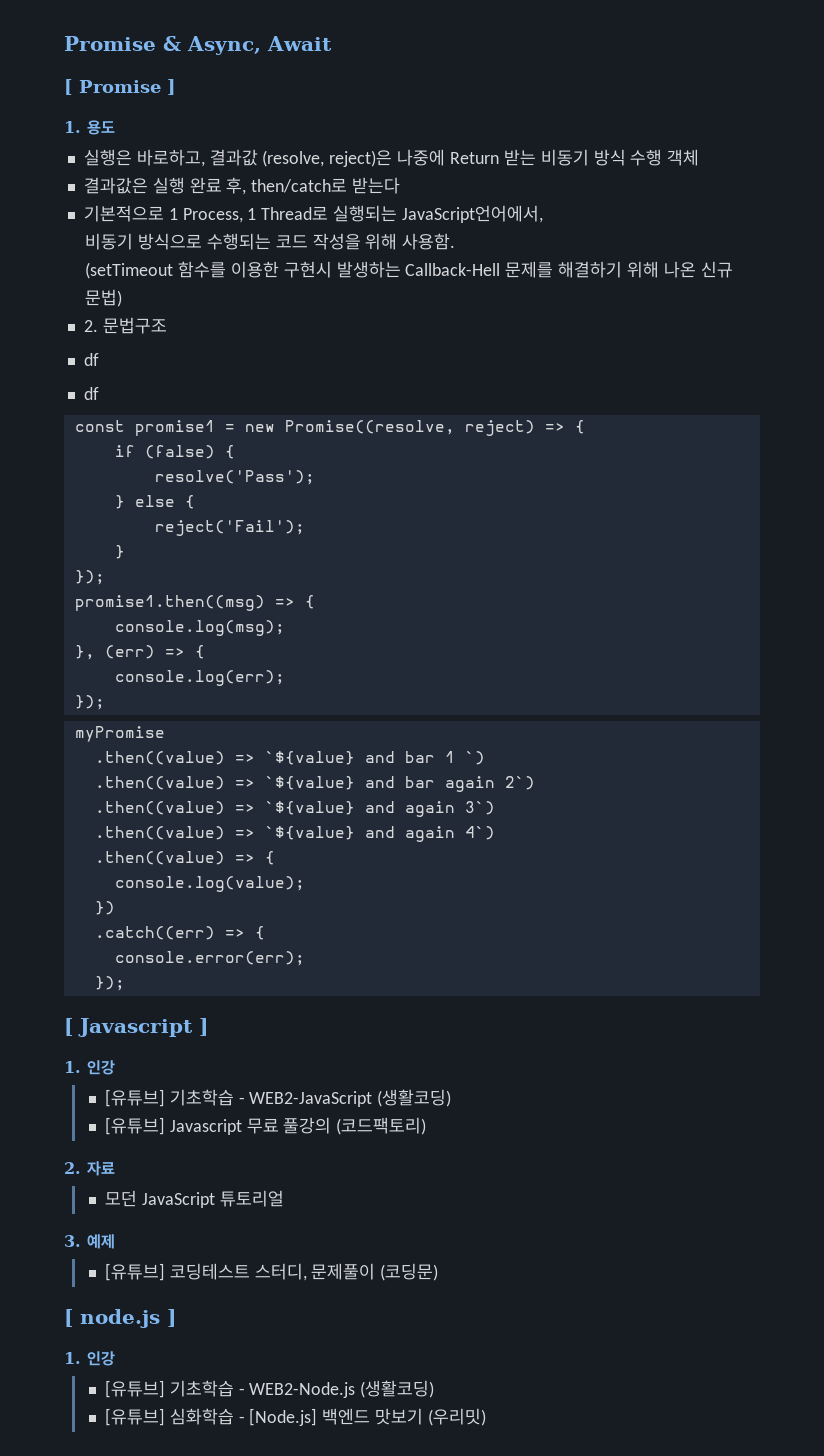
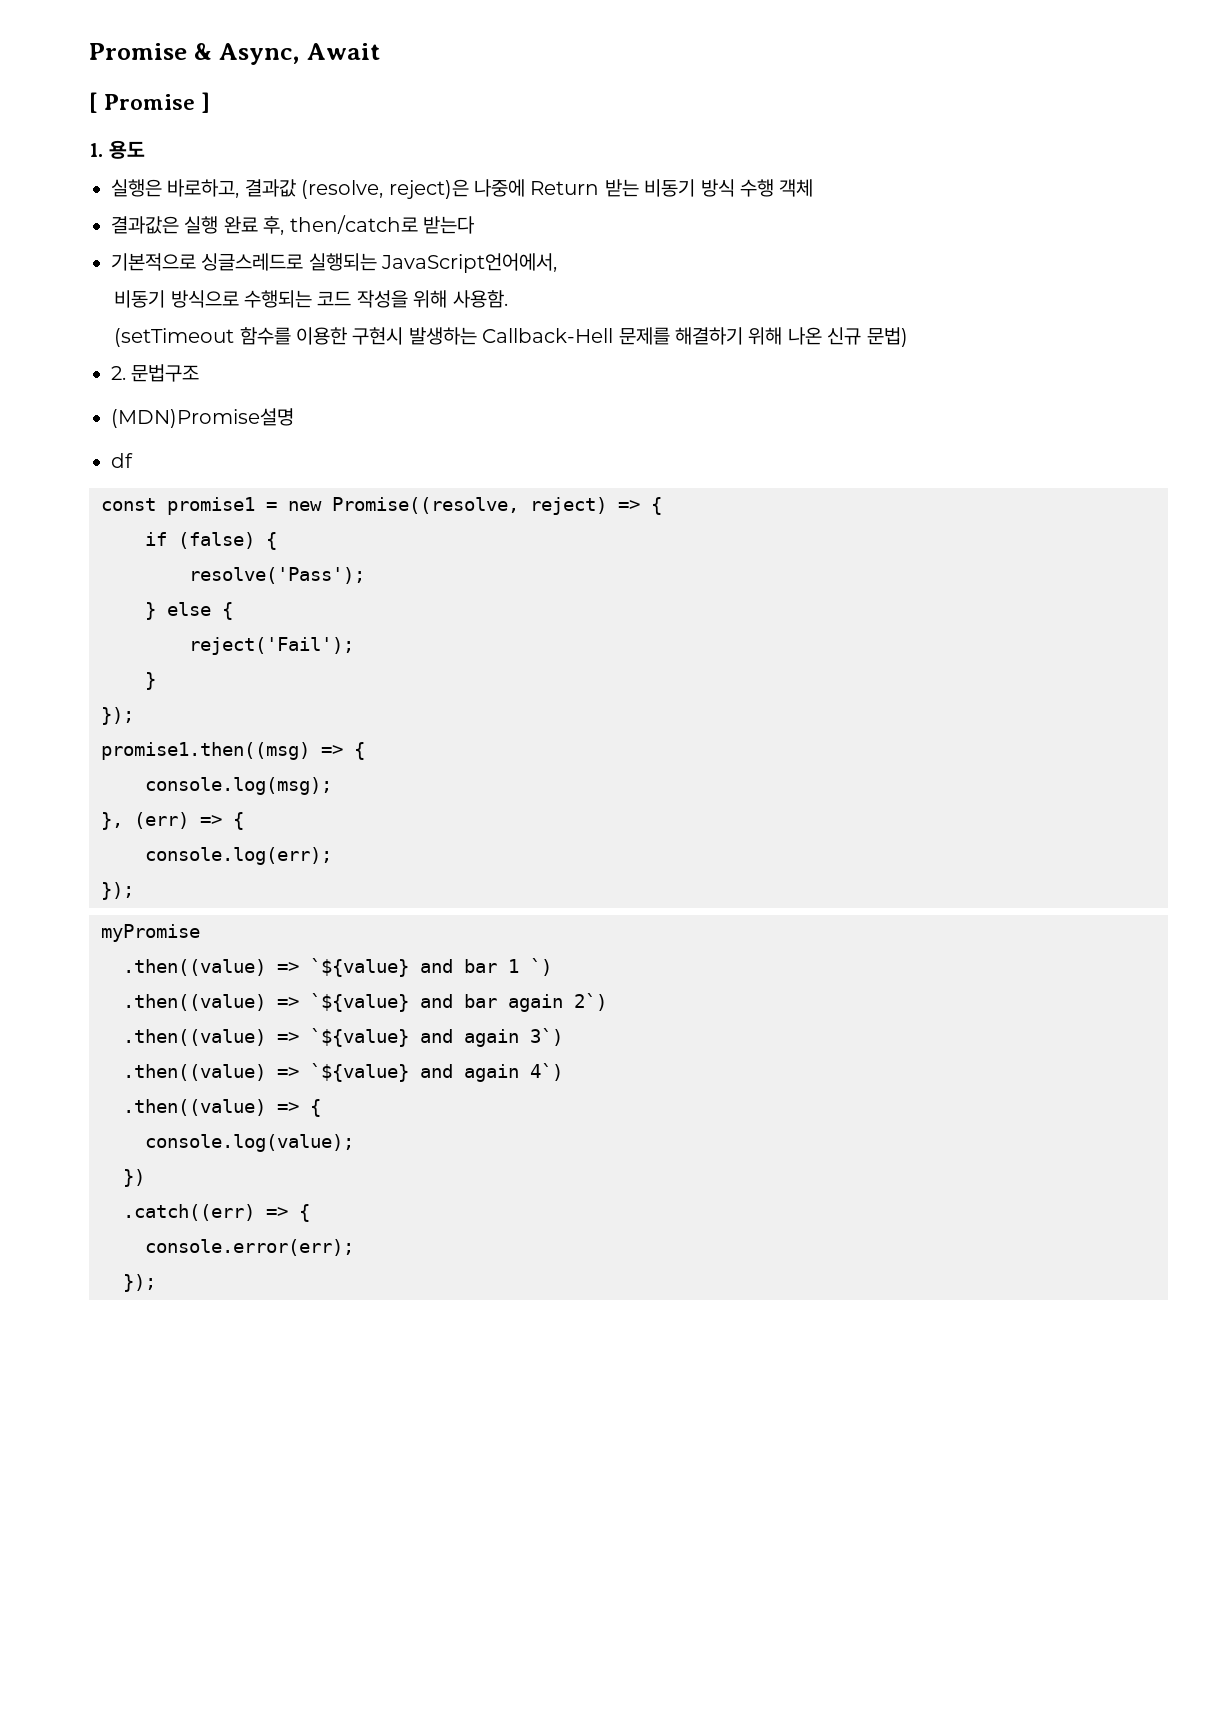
[168,206,329,223] 1 Process, 1 Thread로 -> [201,253,304,271] 싱글스레드로
[83,353,99,366] df -> [111,408,294,428] (MDN)Promise설명
[64,1018,208,1037] [64,1060,115,1075] [104,1089,452,1107] [104,1117,427,1135] [64,1161,115,1176] [104,1190,284,1208] [64,1234,115,1249] [104,1263,439,1281] [64,1309,176,1328] [64,1351,115,1366] [104,1380,435,1398] [104,1408,487,1426] // [ Javascript ] // 1. 인강 // [유튜브] 기초학습 - WEB2-JavaScript (생활코딩) // [유튜브] Javascript 무료 풀강의 (코드팩토리) // 2. 자료 // 모던 JavaScript 튜토리얼 // 3. 예제 // [유튜브] 코딩테스트 스터디, 문제풀이 (코딩문) // [ node.js ] // 1. 인강 // [유튜브] 기초학습 - WEB2-Node.js (생활코딩) // [유튜브] 심화학습 - [Node.js] 백엔드 맛보기 (우리밋) -> (156, 1283) none

